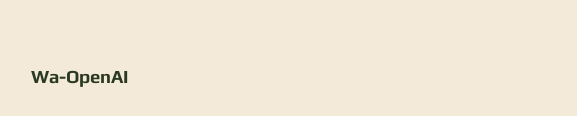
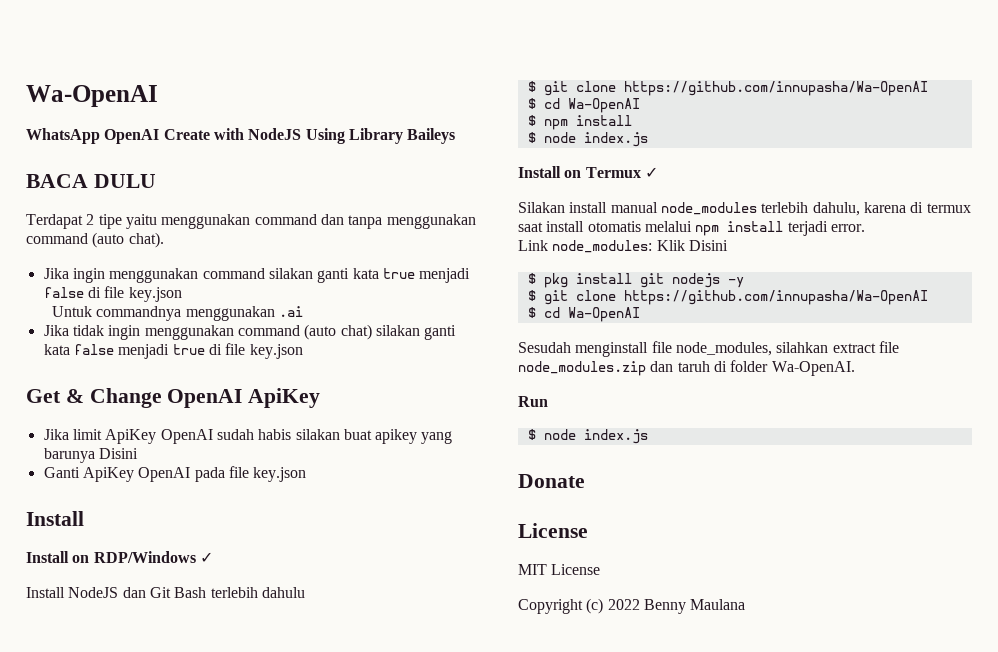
[31,70,128,87] Wa-OpenAI -> [26,85,158,107] [26,128,456,144] [26,174,156,188] [26,214,476,229] [26,232,164,248] [43,268,471,283] [43,286,182,302] [52,306,303,321] [43,324,457,340] [43,343,303,359] [26,388,321,408] [43,429,453,444] [43,448,138,463] [43,466,307,482] [26,511,84,526] [26,551,213,563] [26,587,305,598] [527,81,928,96] [527,98,640,113] [527,115,632,130] [527,132,648,147] [518,166,658,178] [518,202,971,216] [518,221,865,236] [518,240,728,253] [527,273,744,288] [527,290,928,305] [527,307,640,322] [518,341,899,357] [518,360,855,376] [518,396,548,407] [527,429,648,444] [518,474,585,488] [518,523,588,538] [518,564,601,575] [518,598,746,614] Wa-OpenAI // WhatsApp OpenAI Create with NodeJS Using Library Baileys // BACA DULU // Terdapat 2 tipe yaitu menggunakan command dan tanpa menggunakan command (auto chat). // Jika ingin menggunakan command silakan ganti kata true menjadi false di file key.json // Untuk commandnya menggunakan .ai // Jika tidak ingin menggunakan command (auto chat) silakan ganti kata false menjadi true di file key.json // Get & Change OpenAI ApiKey // Jika limit ApiKey OpenAI sudah habis silakan buat apikey yang barunya Disini // Ganti ApiKey OpenAI pada file key.json // Install // Install on RDP/Windows ✓ // Install NodeJS dan Git Bash terlebih dahulu // $ git clone https://github.com/innupasha/Wa-OpenAI // $ cd Wa-OpenAI // $ npm install // $ node index.js // Install on Termux ✓ // Silakan install manual node_modules terlebih dahulu, karena di termux saat install otomatis melalui npm install terjadi error. // Link node_modules: Klik Disini // $ pkg install git nodejs -y // $ git clone https://github.com/innupasha/Wa-OpenAI // $ cd Wa-OpenAI // Sesudah menginstall file node_modules, silahkan extract file node_modules.zip dan taruh di folder Wa-OpenAI. // Run // $ node index.js // Donate // License // MIT License // Copyright (c) 2022 Benny Maulana

